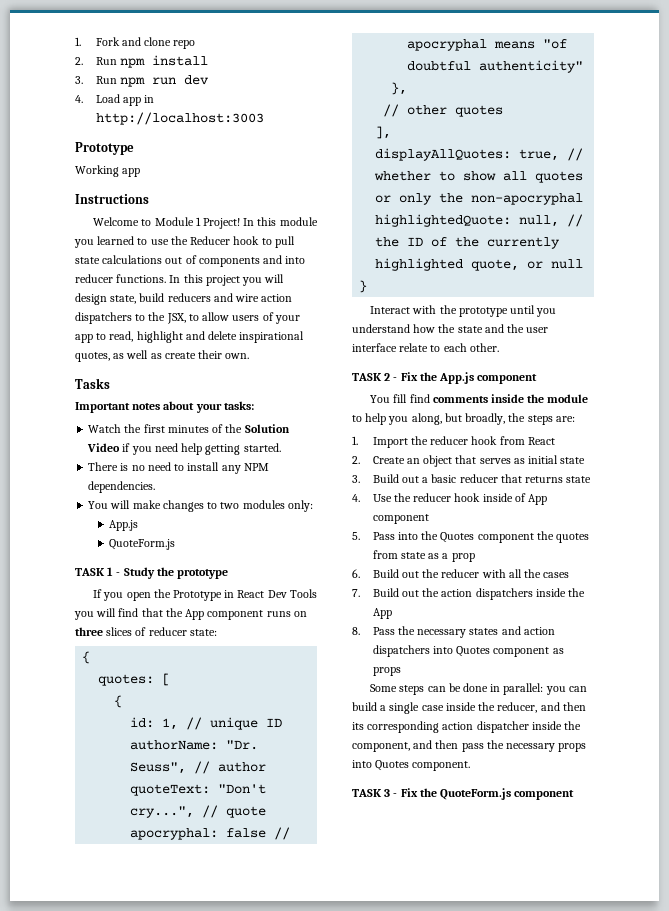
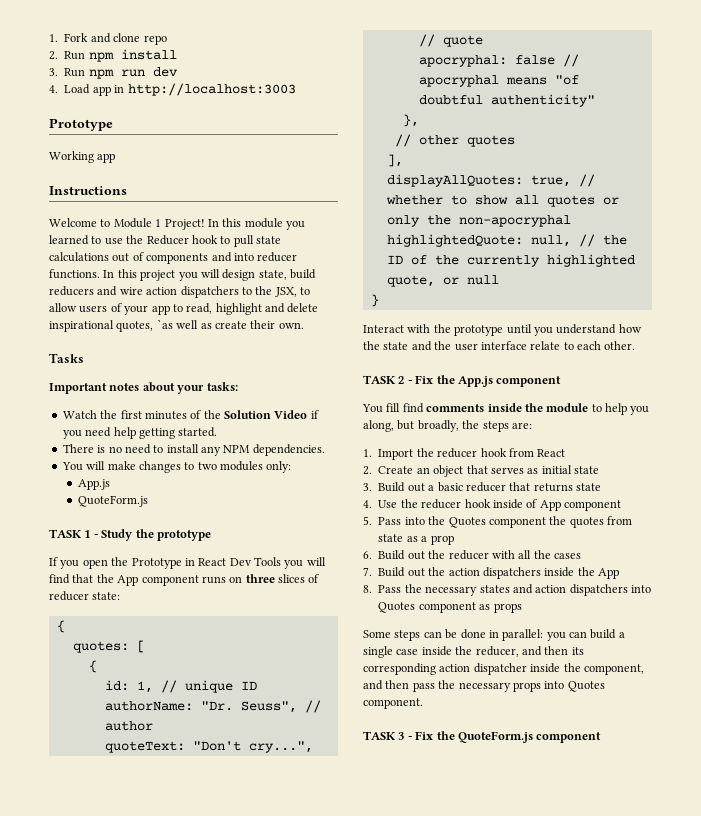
[113,353,125,359] as -> [156,319,173,329] `as

